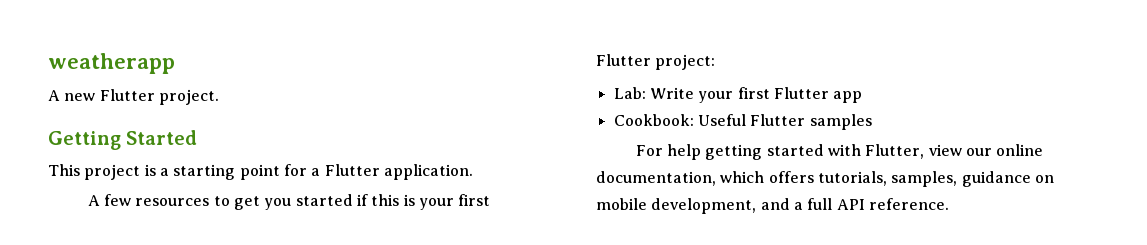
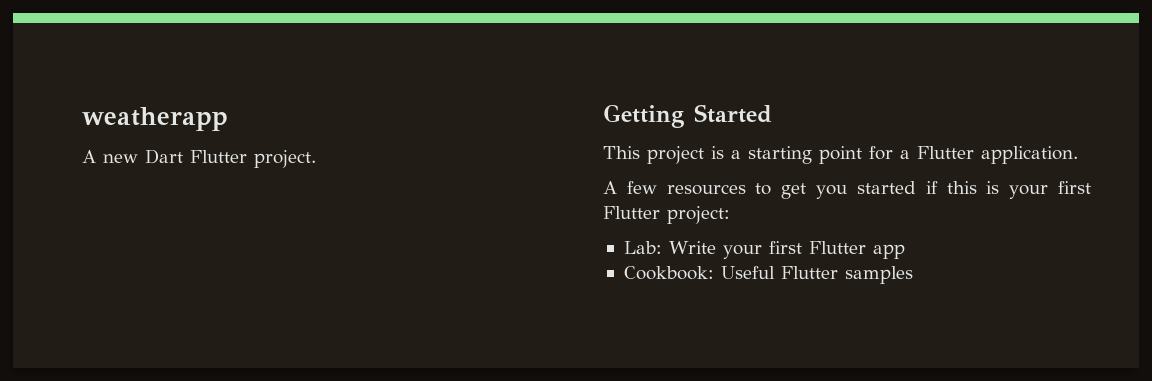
(96, 97) none -> [145,149,183,164] Dart
[635,144,1044,160] [596,171,1054,187] [596,198,949,214] // For help getting started with Flutter, view our online documentation, which offers tutorials, samples, guidance on mobile development, and a full API reference. -> (913, 275) none

